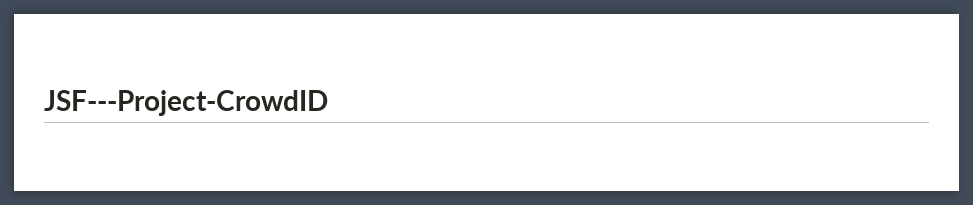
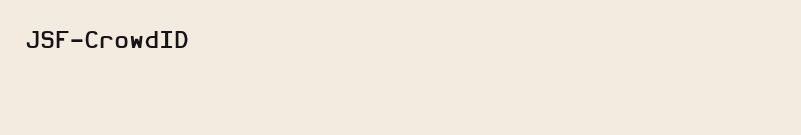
[44,90,328,116] JSF---Project-CrowdID -> [25,31,189,48] JSF-CrowdID

